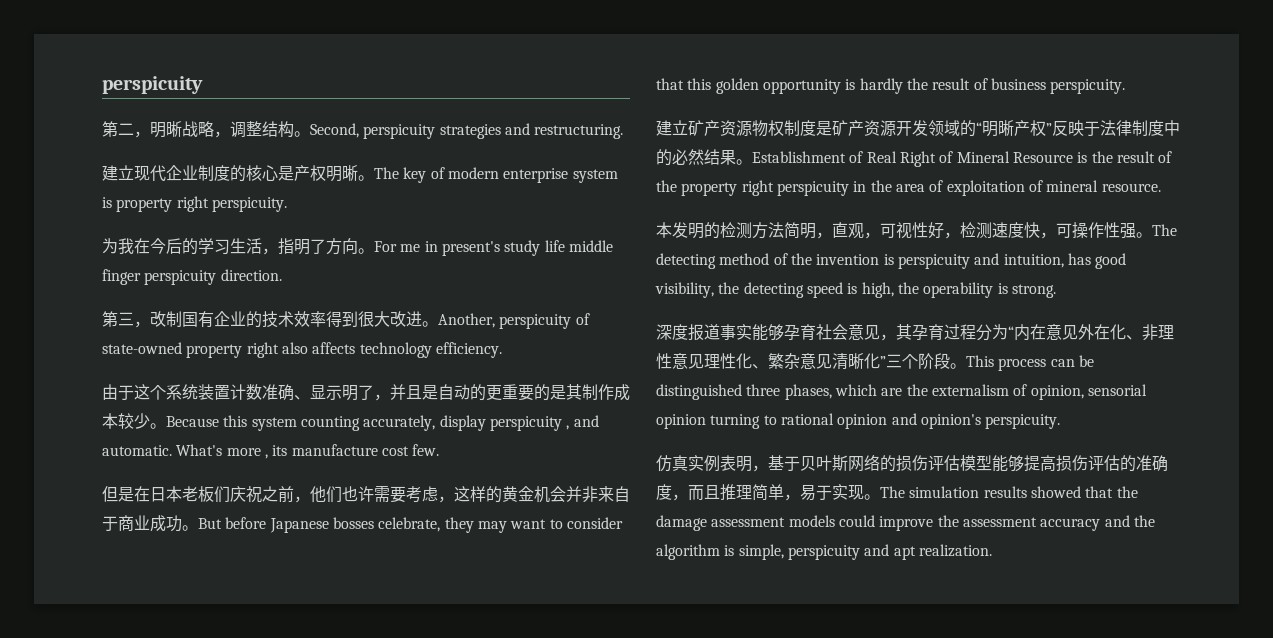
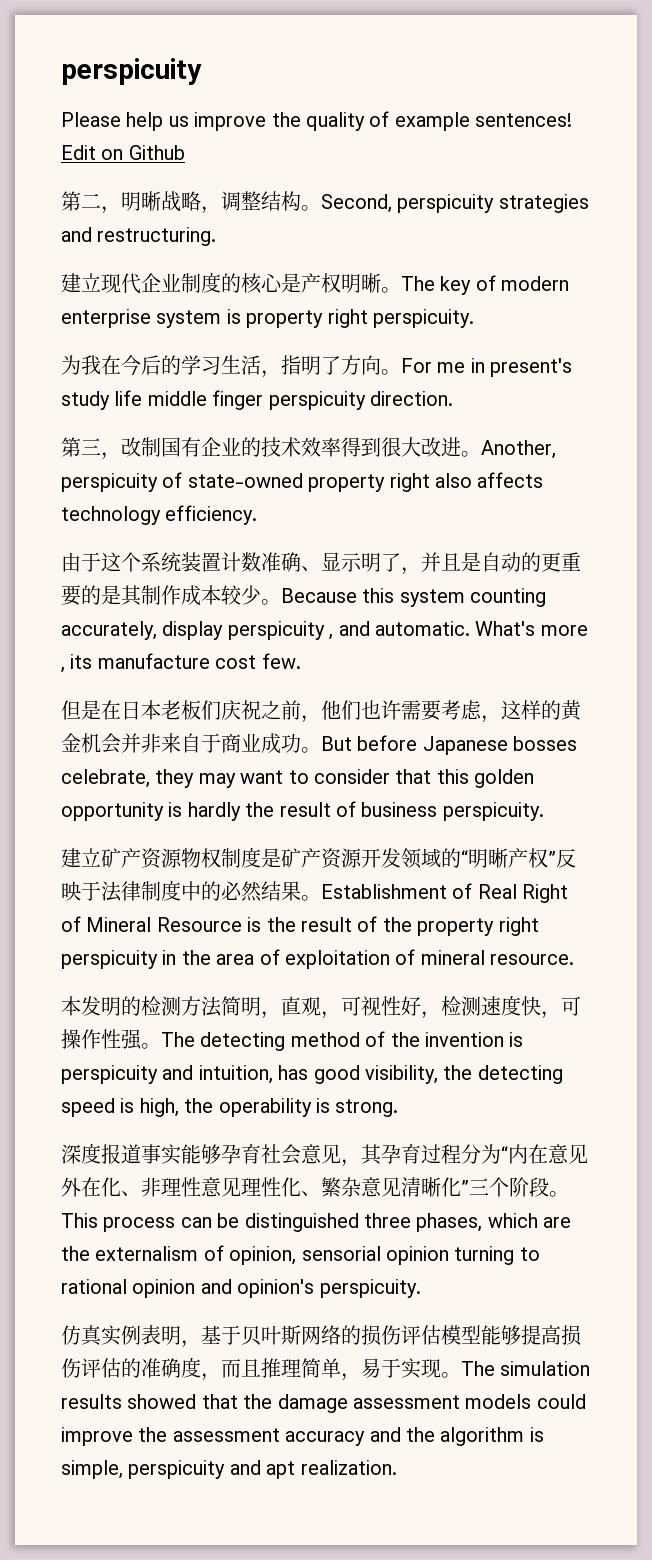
[102,76,203,94] perspicuity -> [61,58,202,85] [61,111,573,131] [61,145,185,160] perspicuity // Please help us improve the quality of example sentences! Edit on Github

